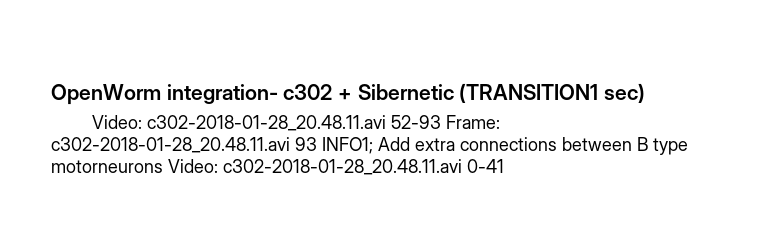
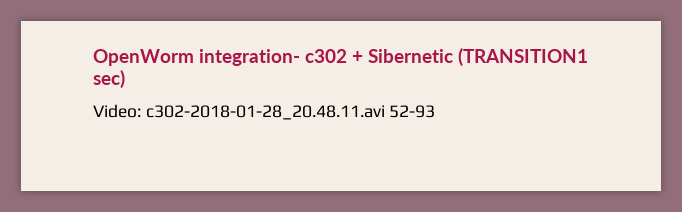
[446,115,501,129] [51,137,688,155] [51,159,504,175] Frame: c302-2018-01-28_20.48.11.avi 93 INFO1; Add extra connections between B type motorneurons Video: c302-2018-01-28_20.48.11.avi 0-41 -> (436, 111) none

